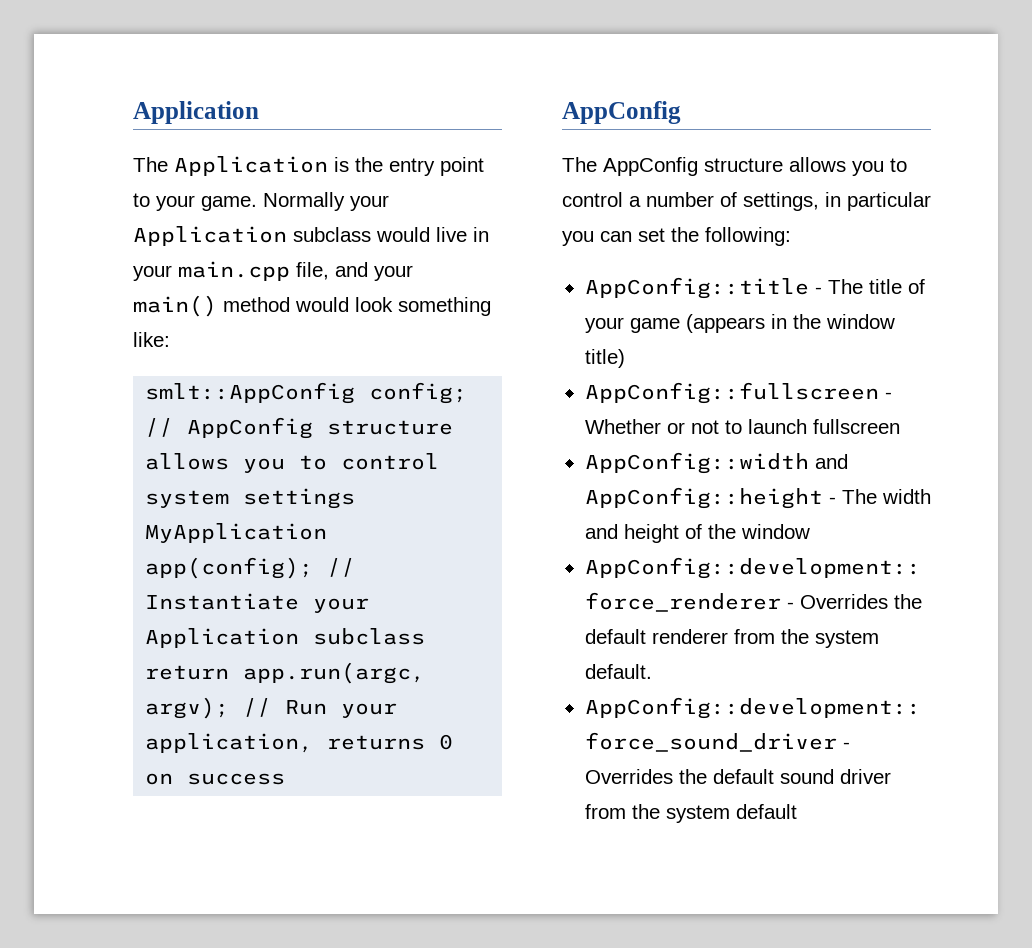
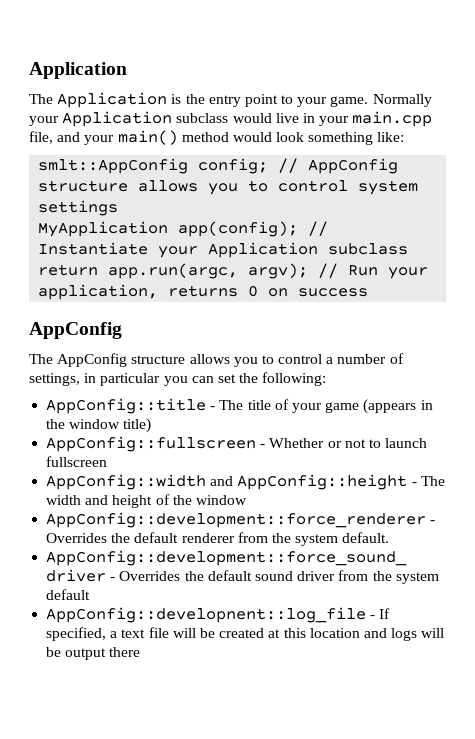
(797, 811) none -> [46,607,391,623] [46,627,445,641] [46,647,141,660] // AppConfig::developnent::log_file - If specified, a text file will be created at this location and logs will be output there

